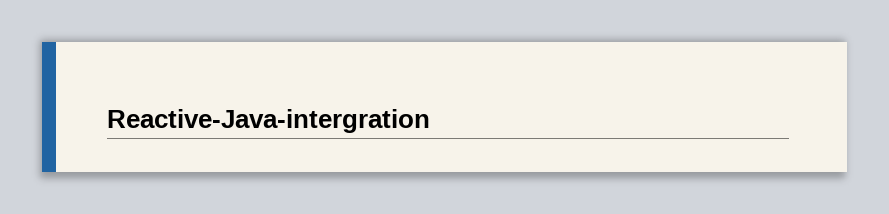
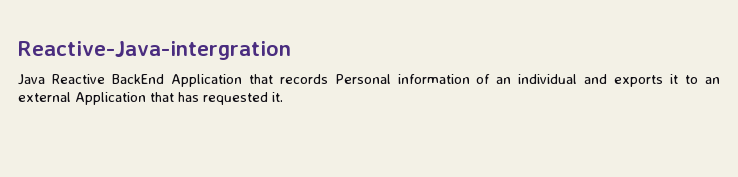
(430, 121) none -> [18,74,720,87] [18,92,283,105] // Java Reactive BackEnd Application that records Personal information of an individual and exports it to an external Application that has requested it.

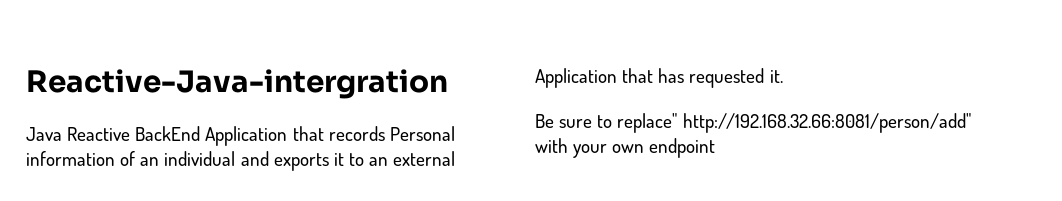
(283, 97) none -> [535,113,972,133] [535,138,716,158] // Be sure to replace" http://192.168.32.66:8081/person/add" with your own endpoint

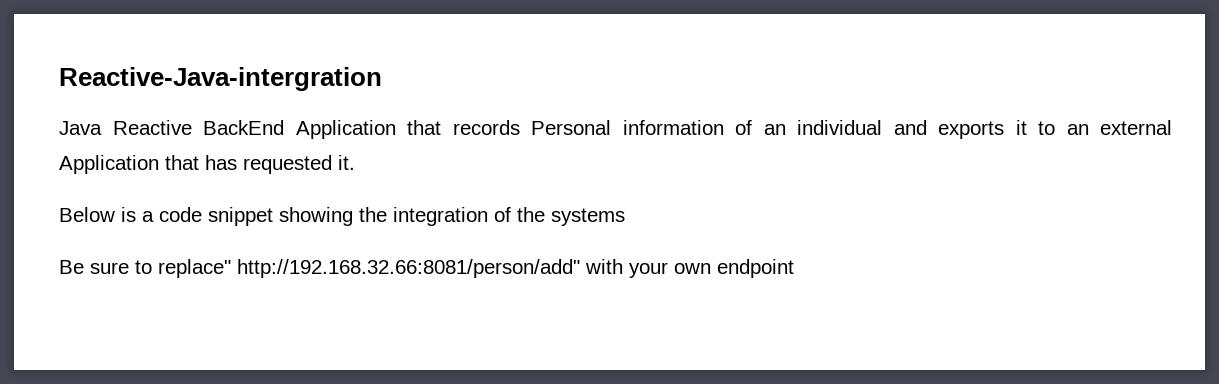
(783, 76) none -> [59,207,625,226] // Below is a code snippet showing the integration of the systems

